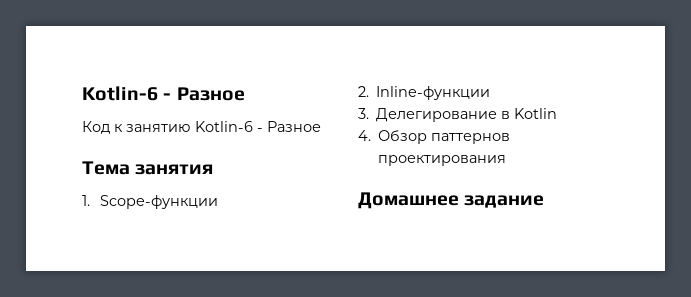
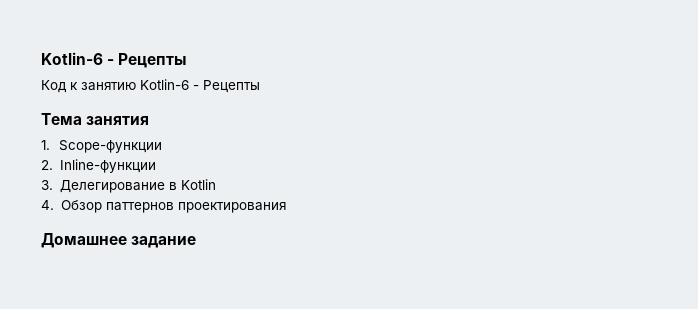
[82,86,245,101] Kotlin-6 - Разное -> [41,52,188,68] Kotlin-6 - Рецепты
[267,121,321,132] Разное -> [203,80,260,93] Рецепты

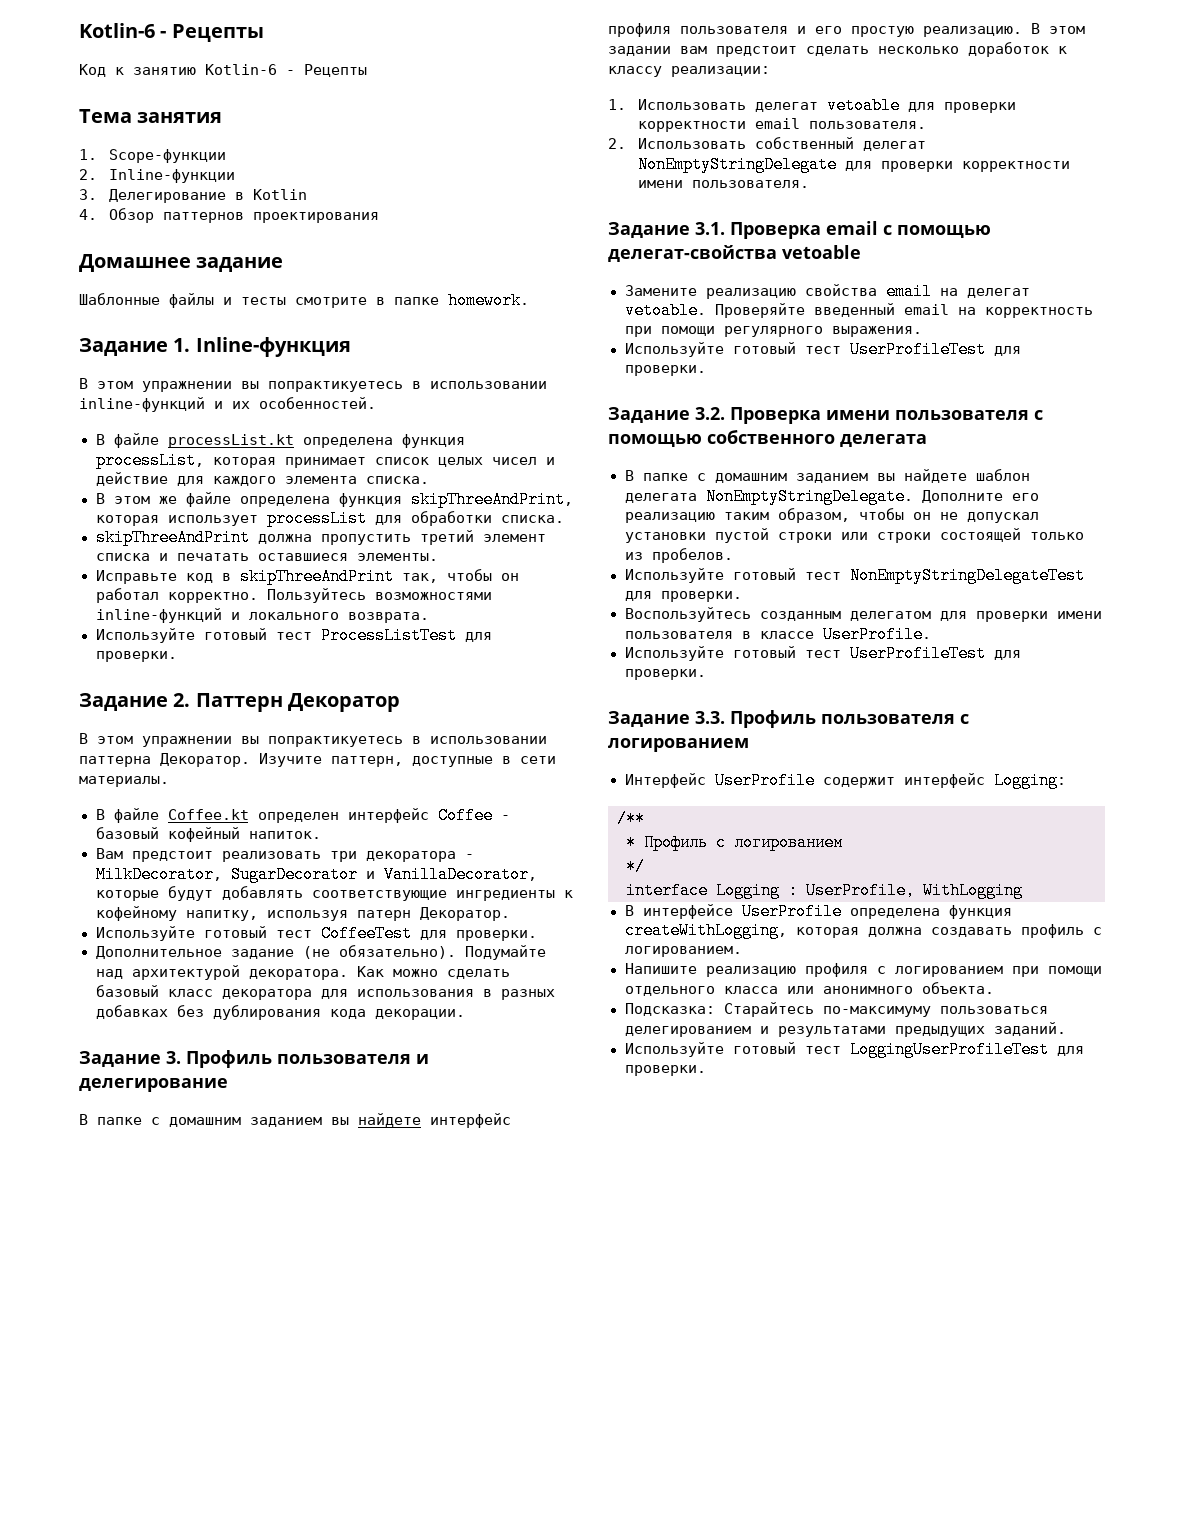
(197, 242) none -> [79,292,529,309] [79,337,351,357] [79,378,547,392] [79,397,376,412] [95,433,465,448] [95,452,555,469] [95,472,429,486] [95,491,573,508] [95,510,564,527] [95,529,546,546] [95,553,438,561] [95,568,519,585] [95,588,492,603] [95,608,429,623] [95,627,492,644] [95,651,177,662] [79,693,400,712] [79,733,547,747] [79,753,556,767] [79,776,169,787] [95,807,510,824] [95,827,321,842] [95,848,474,862] [95,866,537,883] [95,886,573,901] [95,906,510,921] [95,925,537,942] [95,945,546,960] [95,965,510,980] [95,985,555,1000] [95,1005,465,1020] [79,1050,429,1068] [79,1078,228,1092] [79,1113,511,1128] [608,23,1085,37] [608,42,1067,57] [608,66,770,77] [608,97,1016,114] [637,118,926,132] [608,137,926,151] [637,156,1070,173] [637,180,809,188] [608,221,991,239] [608,245,861,262] [624,283,1030,300] [624,302,1093,319] [624,326,922,337] [624,341,1021,358] [624,365,706,376] [608,407,1043,424] [608,430,927,447] [624,469,1030,483] [624,488,1039,505] [624,508,1039,523] [624,528,1084,543] [624,548,733,563] [624,567,1085,584] [624,591,742,602] [624,607,1102,622] [624,626,931,643] [624,645,1021,662] [624,669,706,680] [608,710,969,728] [608,738,749,752] [624,772,1066,789] [617,810,645,827] [626,834,842,851] [626,858,645,875] [626,882,1023,899] [624,903,1012,920] [624,922,1102,939] [624,946,742,957] [624,963,1102,977] [624,982,994,996] [624,1002,1048,1017] [624,1022,1066,1037] [624,1041,1084,1058] [624,1065,706,1076] // Шаблонные файлы и тесты смотрите в папке homework. // Задание 1. Inline-функция // В этом упражнении вы попрактикуетесь в использовании inline-функций и их особенностей. // В файле processList.kt определена функция processList, которая принимает список целых чисел и действие для каждого элемента списка. // В этом же файле определена функция skipThreeAndPrint, которая использует processList для обработки списка. // skipThreeAndPrint должна пропустить третий элемент списка и печатать оставшиеся элементы. // Исправьте код в skipThreeAndPrint так, чтобы он работал корректно. Пользуйтесь возможностями inline-функций и локального возврата. // Используйте готовый тест ProcessListTest для проверки. // Задание 2. Паттерн Декоратор // В этом упражнении вы попрактикуетесь в использовании паттерна Декоратор. Изучите паттерн, доступные в сети материалы. // В файле Coffee.kt определен интерфейс Coffee - базовый кофейный напиток. // Вам предстоит реализовать три декоратора - MilkDecorator, SugarDecorator и VanillaDecorator, которые будут добавлять соответствующие ингредиенты к кофейному напитку, используя патерн Декоратор. // Используйте готовый тест CoffeeTest для проверки. // Дополнительное задание (не обязательно). Подумайте над архитектурой декоратора. Как можно сделать базовый класс декоратора для использования в разных добавках без дублирования кода декорации. // Задание 3. Профиль пользователя и делегирование // В папке с домашним заданием вы найдете интерфейс профиля пользователя и его простую реализацию. В этом задании вам предстоит сделать несколько доработок к классу реализации: // 1. Использовать делегат vetoable для проверки корректности email пользователя. // 2. Использовать собственный делегат NonEmptyStringDelegate для проверки корректности имени пользователя. // Задание 3.1. Проверка email с помощью делегат-свойства vetoable // Замените реализацию свойства email на делегат vetoable. Проверяйте введенный email на корректность при помощи регулярного выражения. // Используйте готовый тест UserProfileTest для проверки. // Задание 3.2. Проверка имени пользователя с помощью собственного делегата // В папке с домашним заданием вы найдете шаблон делегата NonEmptyStringDelegate. Дополните его реализацию таким образом, чтобы он не допускал установки пустой строки или строки состоящей только из пробелов. // Используйте готовый тест NonEmptyStringDelegateTest для проверки. // Воспользуйтесь созданным делегатом для проверки имени пользователя в классе UserProfile. // Используйте готовый тест UserProfileTest для проверки. // Задание 3.3. Профиль пользователя с логированием // Интерфейс UserProfile содержит интерфейс Logging: // /** // * Профиль с логированием // */ // interface Logging : UserProfile, WithLogging // В интерфейсе UserProfile определена функция createWithLogging, которая должна создавать профиль с логированием. // Напишите реализацию профиля с логированием при помощи отдельного класса или анонимного объекта. // Подсказка: Старайтесь по-максимуму пользоваться делегированием и результатами предыдущих заданий. // Используйте готовый тест LoggingUserProfileTest для проверки.

